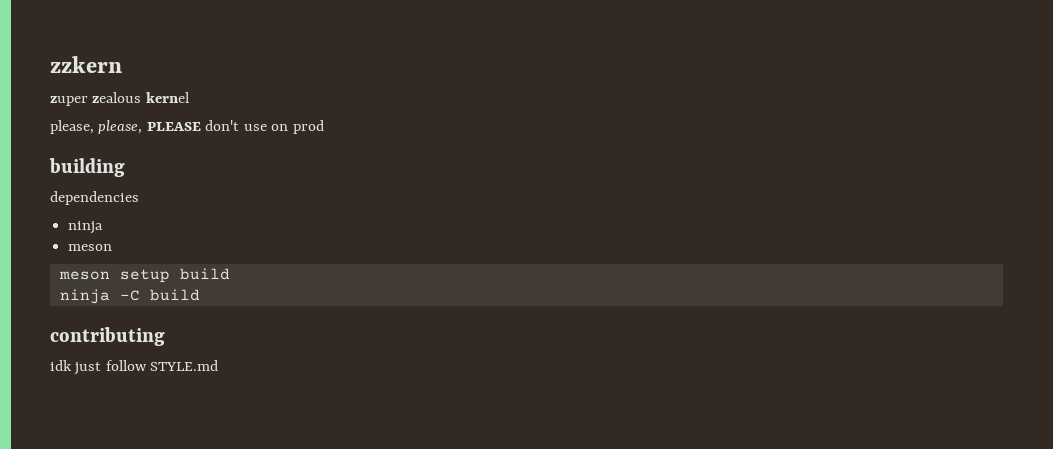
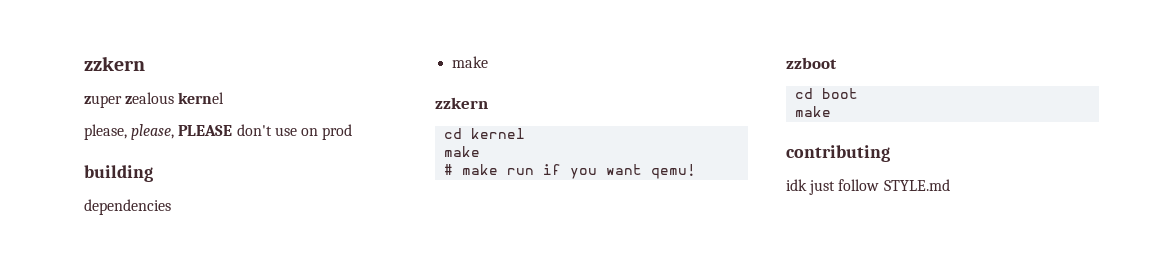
[68,221,104,234] [68,244,113,251] [58,268,230,283] [59,289,200,304] ninja // meson // meson setup build // ninja -C build -> [452,56,489,68] [435,97,488,109] [444,128,526,139] [444,146,481,157] [444,164,697,179] [786,57,837,69] [795,88,859,99] [795,106,832,117] make // zzkern // cd kernel // make // # make run if you want qemu! // zzboot // cd boot // make

